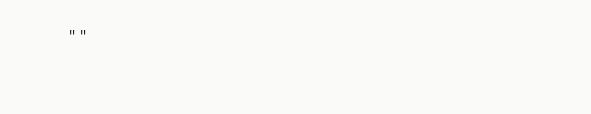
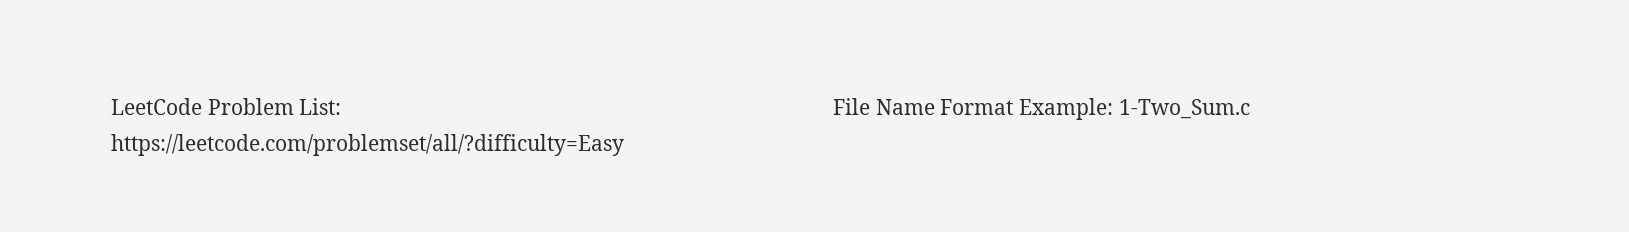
[69,30,86,42] " " -> [111,98,342,115] [111,134,624,156] [833,98,1250,120] LeetCode Problem List: https://leetcode.com/problemset/all/?difficulty=Easy // File Name Format Example: 1-Two_Sum.c

